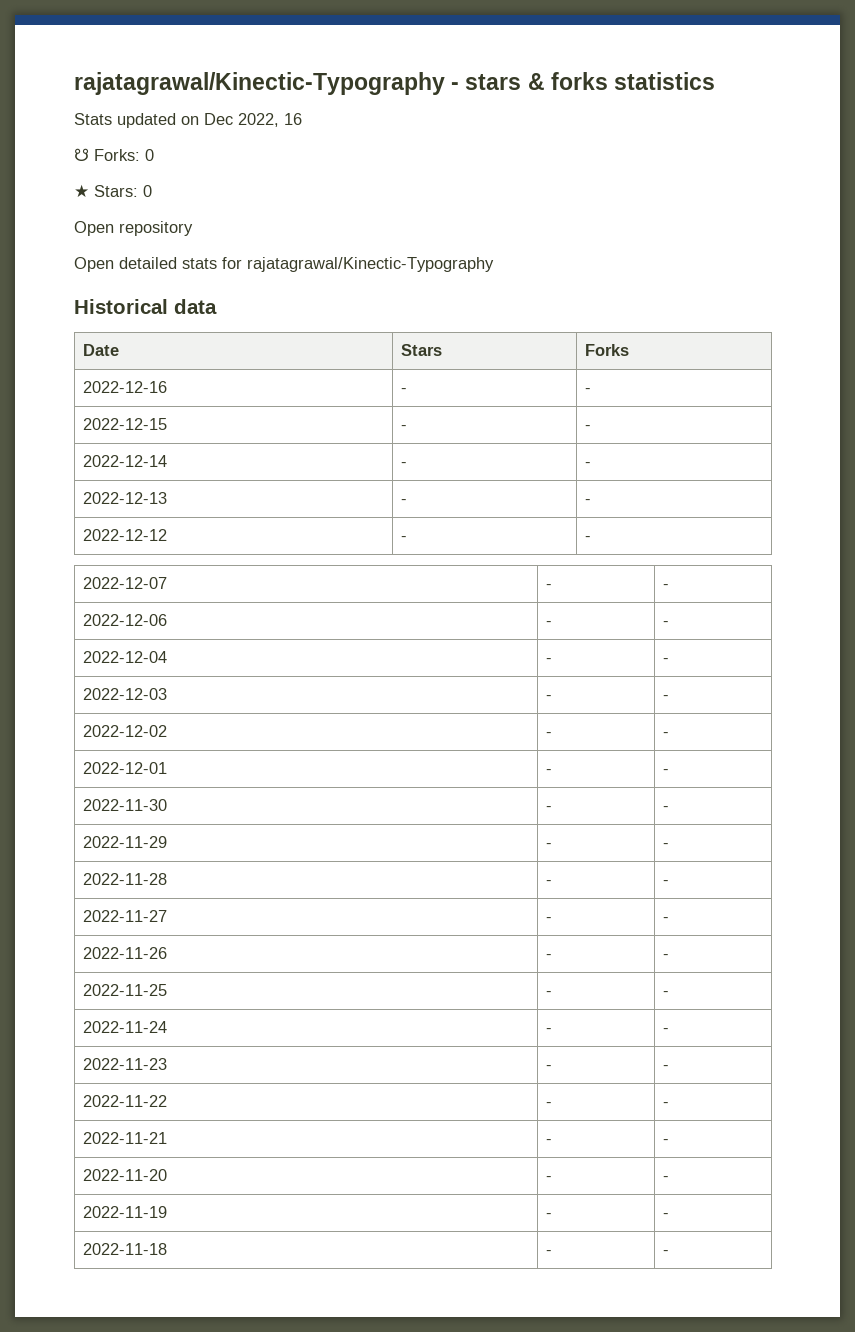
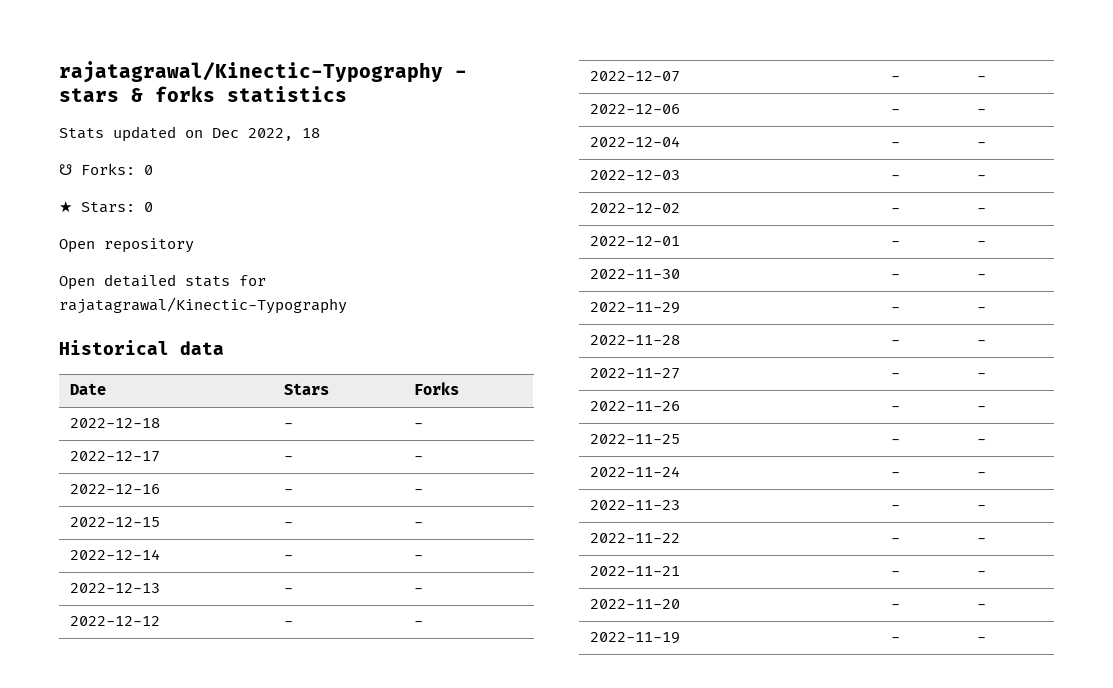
[284,113,302,125] 16 -> [302,128,320,138] 18
(629, 350) none -> [70,418,161,428] [284,423,294,428] [414,423,424,428] [70,451,161,462] [284,456,294,461] [414,456,424,461] // 2022-12-18 | - | - // 2022-12-17 | - | -
[82,1243,167,1255] [545,1250,552,1255] [662,1250,669,1255] // 2022-11-18 | - | - -> (987, 639) none

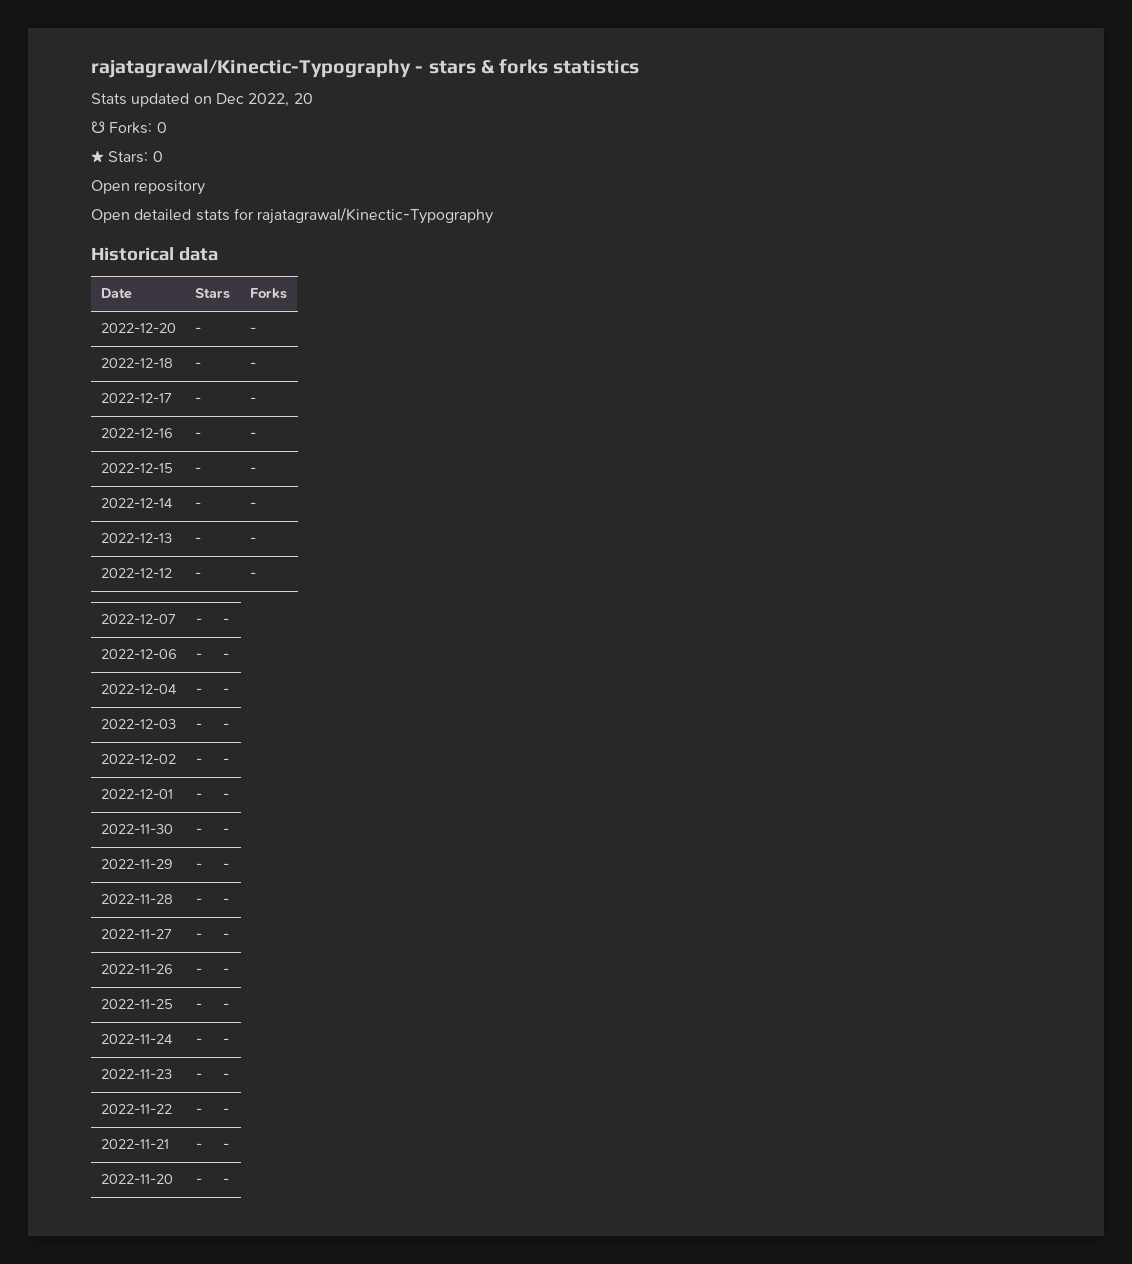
[302,128,320,138] 18 -> [293,93,313,104] 20
(460, 388) none -> [100,323,176,333] [194,327,201,333] [249,327,256,333] // 2022-12-20 | - | -
[590,632,681,644] [891,637,901,642] [977,637,987,642] // 2022-11-19 | - | - -> (229, 1181) none

